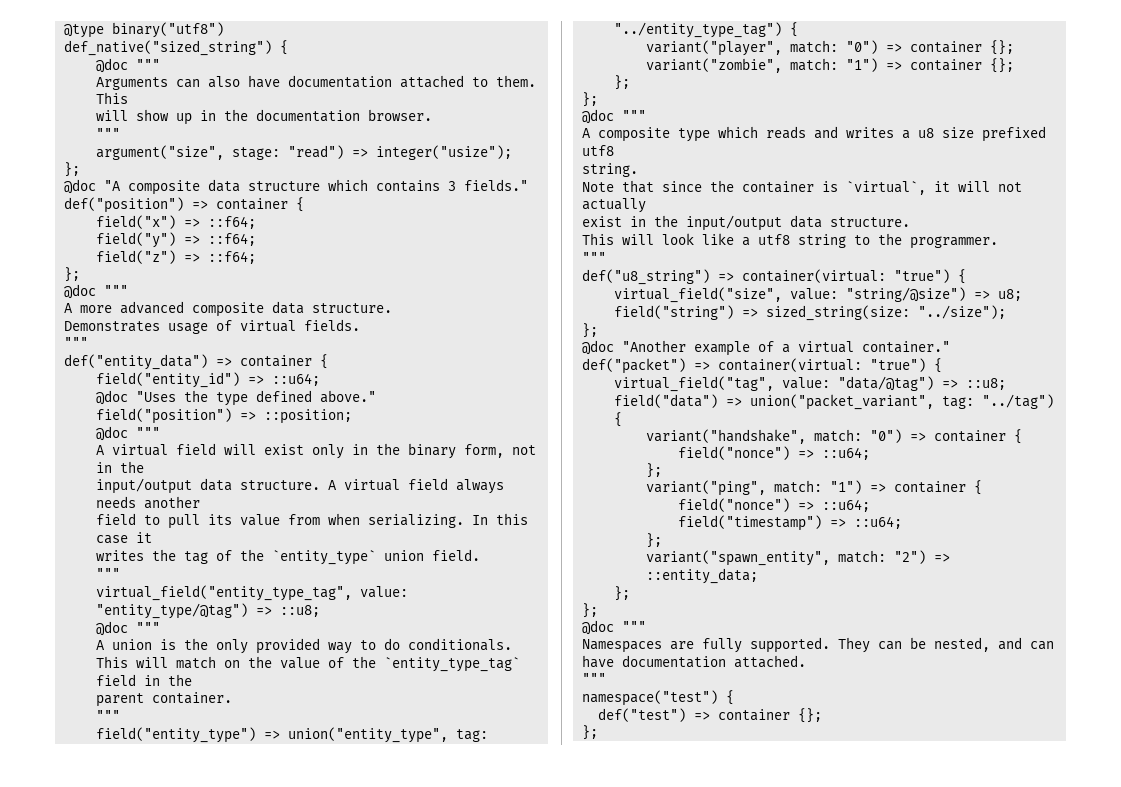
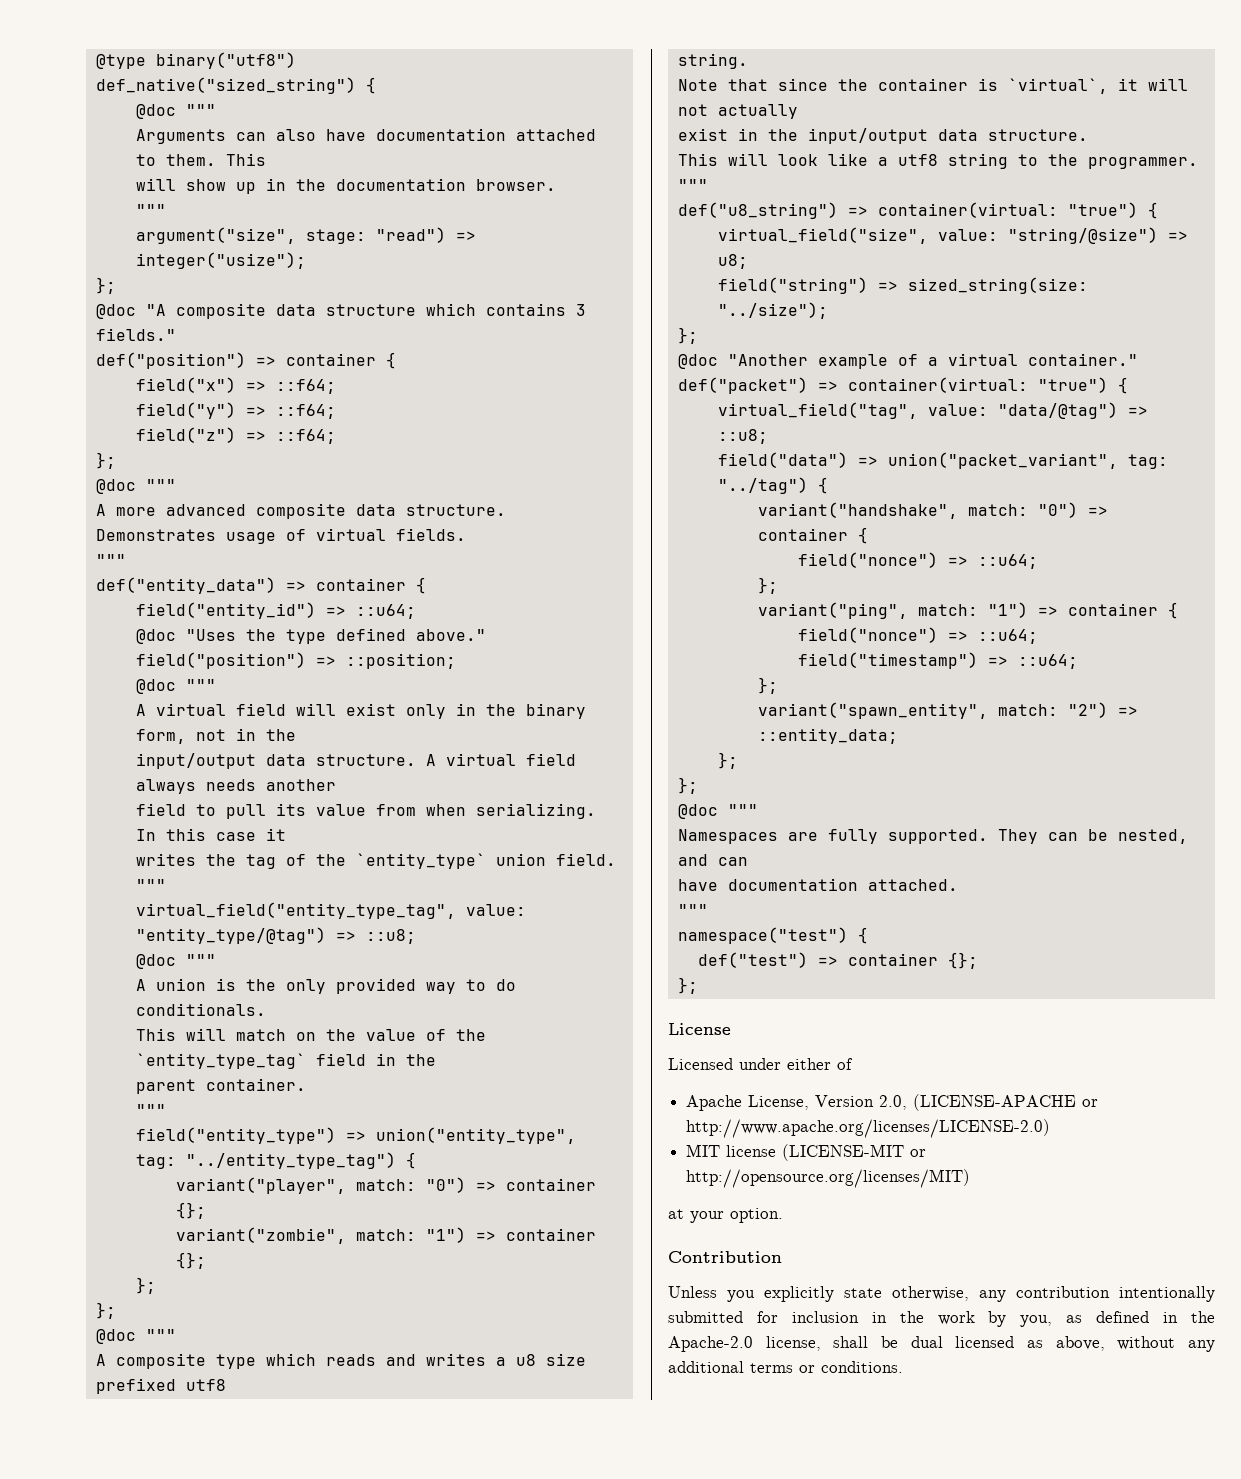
(598, 732) none -> [668,1023,731,1035] [668,1058,853,1070] [686,1094,1099,1111] [686,1119,1051,1138] [686,1144,927,1161] [686,1169,971,1188] [668,1208,783,1223] [668,1251,782,1263] [668,1286,1215,1302] [668,1311,1215,1327] [668,1336,1215,1352] [668,1361,903,1373] // License // Licensed under either of // Apache License, Version 2.0, (LICENSE-APACHE or http://www.apache.org/licenses/LICENSE-2.0) // MIT license (LICENSE-MIT or http://opensource.org/licenses/MIT) // at your option. // Contribution // Unless you explicitly state otherwise, any contribution intentionally submitted for inclusion in the work by you, as defined in the Apache-2.0 license, shall be dual licensed as above, without any additional terms or conditions.

